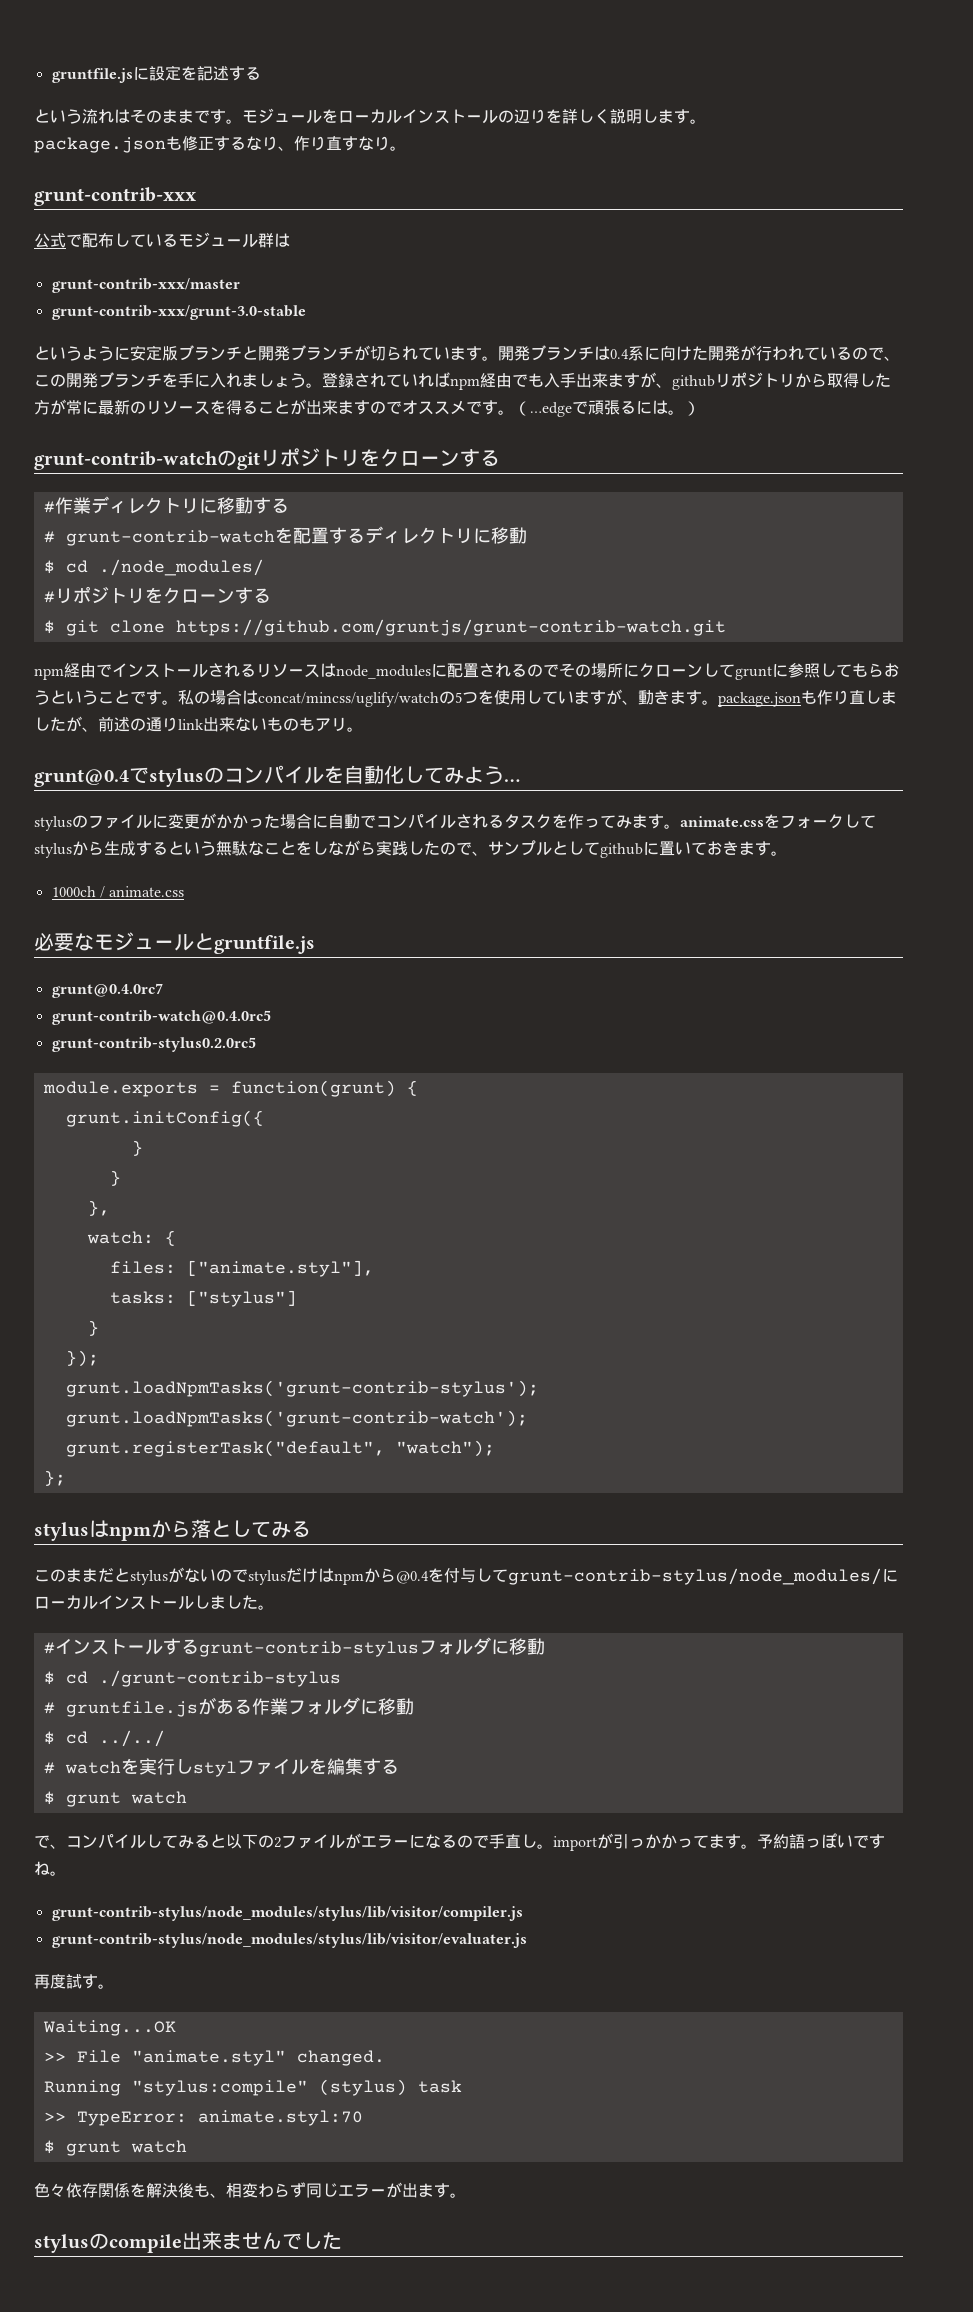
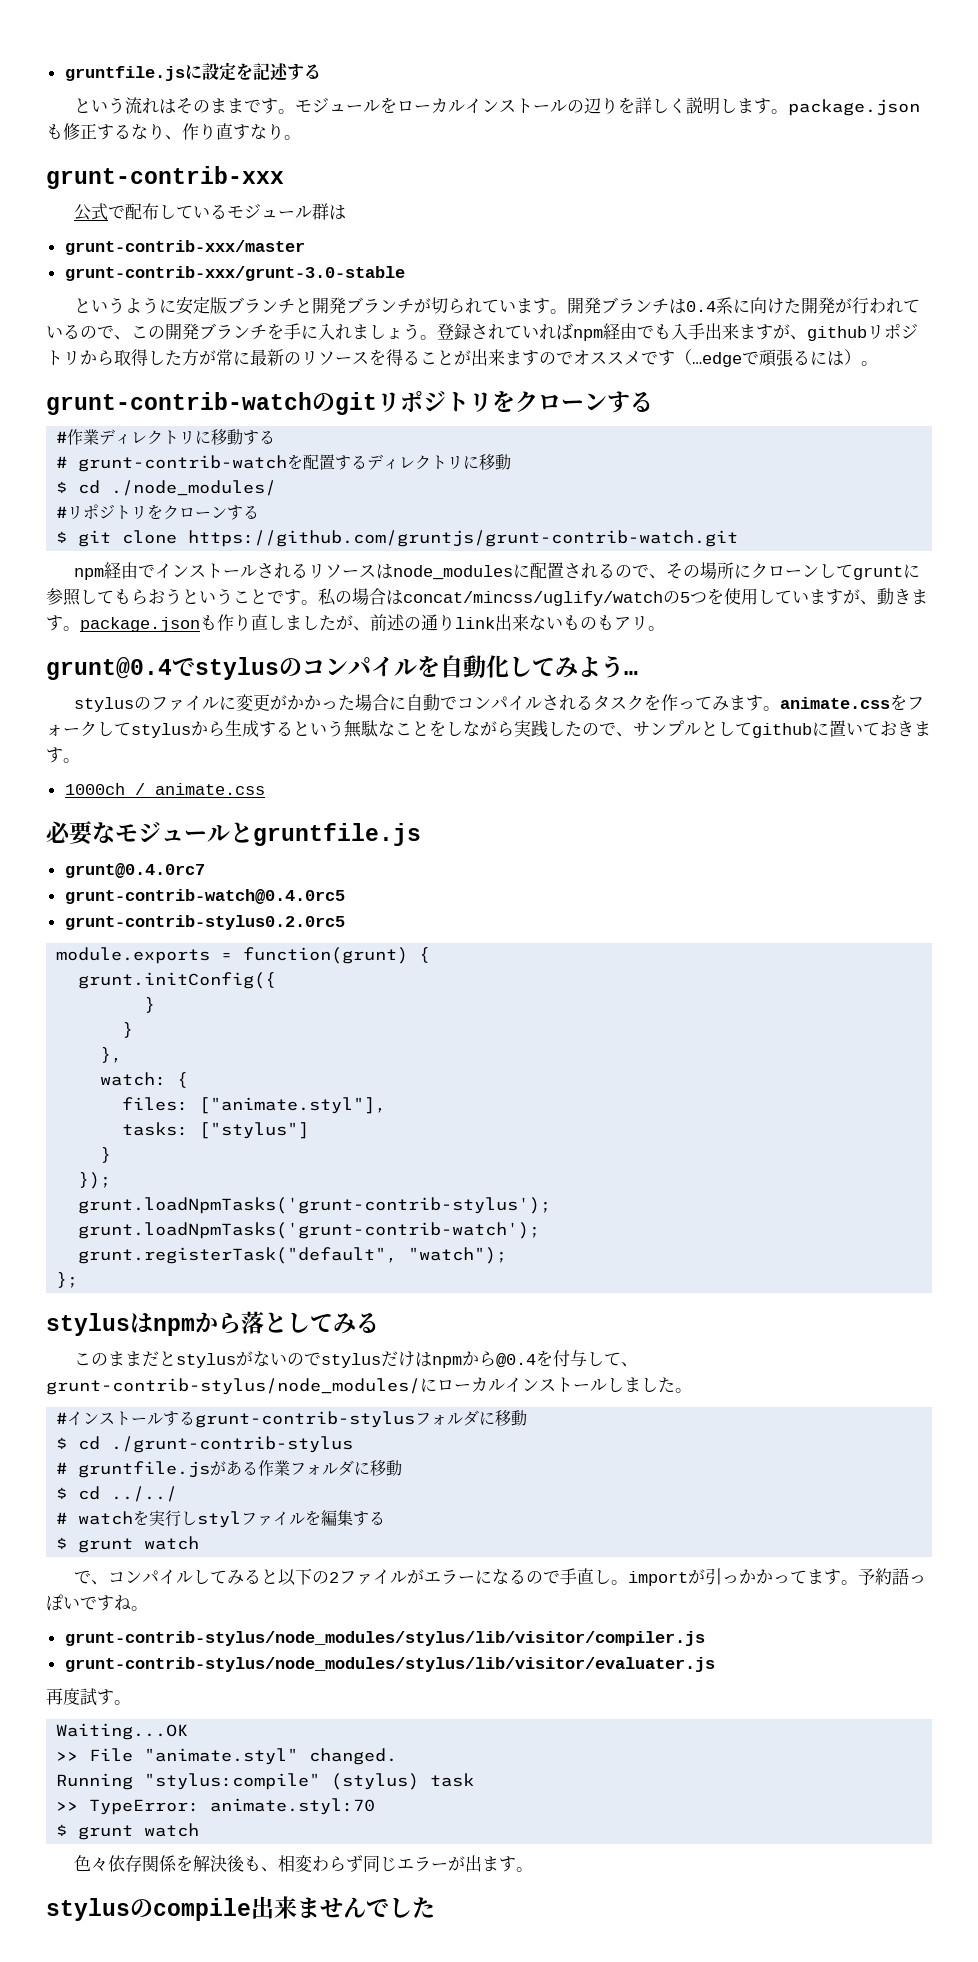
(706, 121) // -> (789, 111) none
[498,410,514,415] 。 -> (675, 358) none
[668,401,700,416] 。） -> [844,349,878,366] ）。
(559, 670) none -> [649,574,667,579] 、
(508, 1575) none -> [621,1362,639,1367] 、

